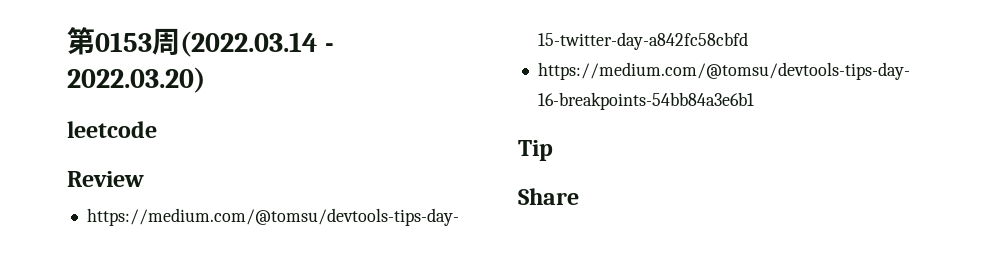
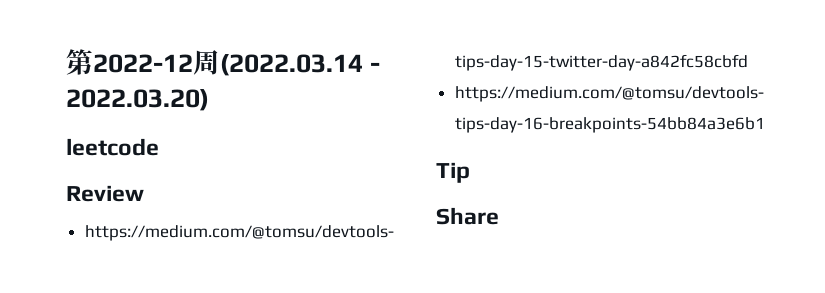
[95,32,152,52] 0153 -> [93,54,193,73] 2022-12

